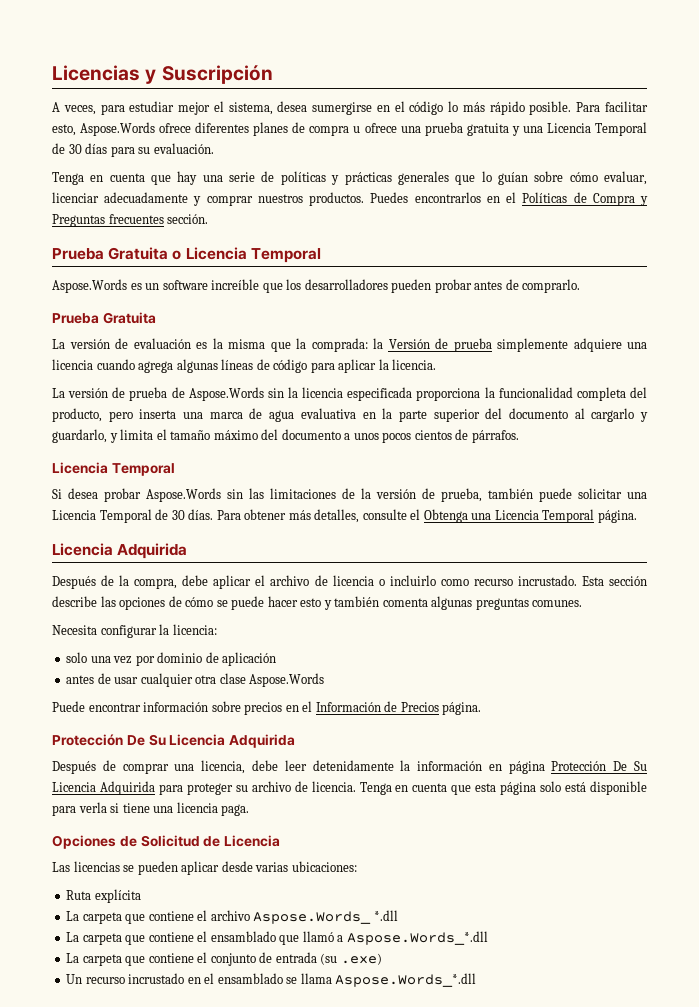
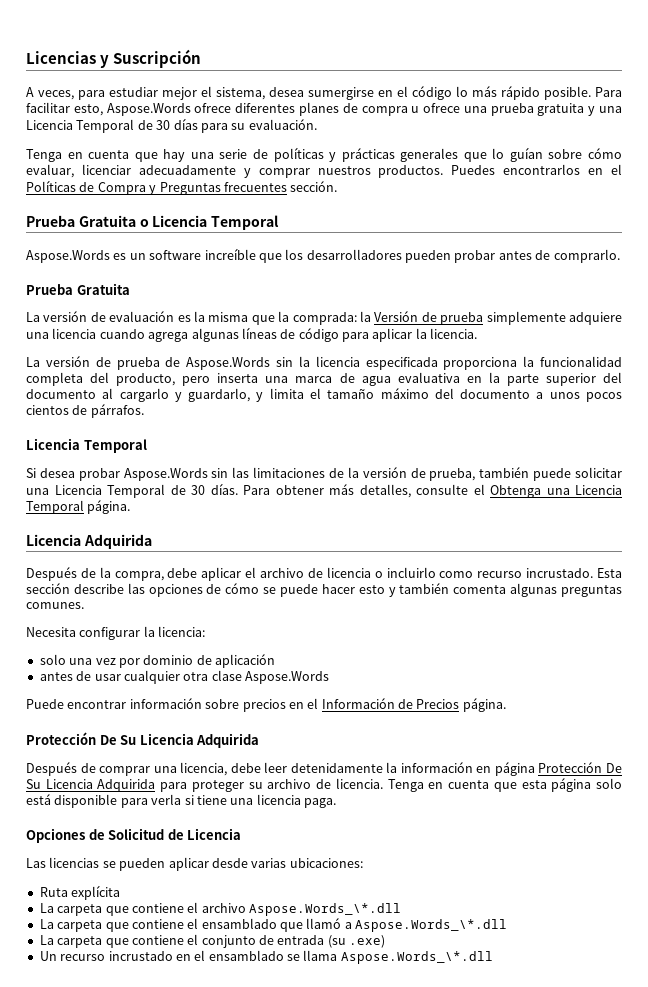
[253,910,398,924] Aspose.Words_ *.dll -> [249,903,401,916] Aspose.Words_\*.dll
[346,931,488,945] Aspose.Words_*.dll -> [355,919,508,932] Aspose.Words_\*.dll
[335,973,477,987] Aspose.Words_*.dll -> [340,951,493,964] Aspose.Words_\*.dll

